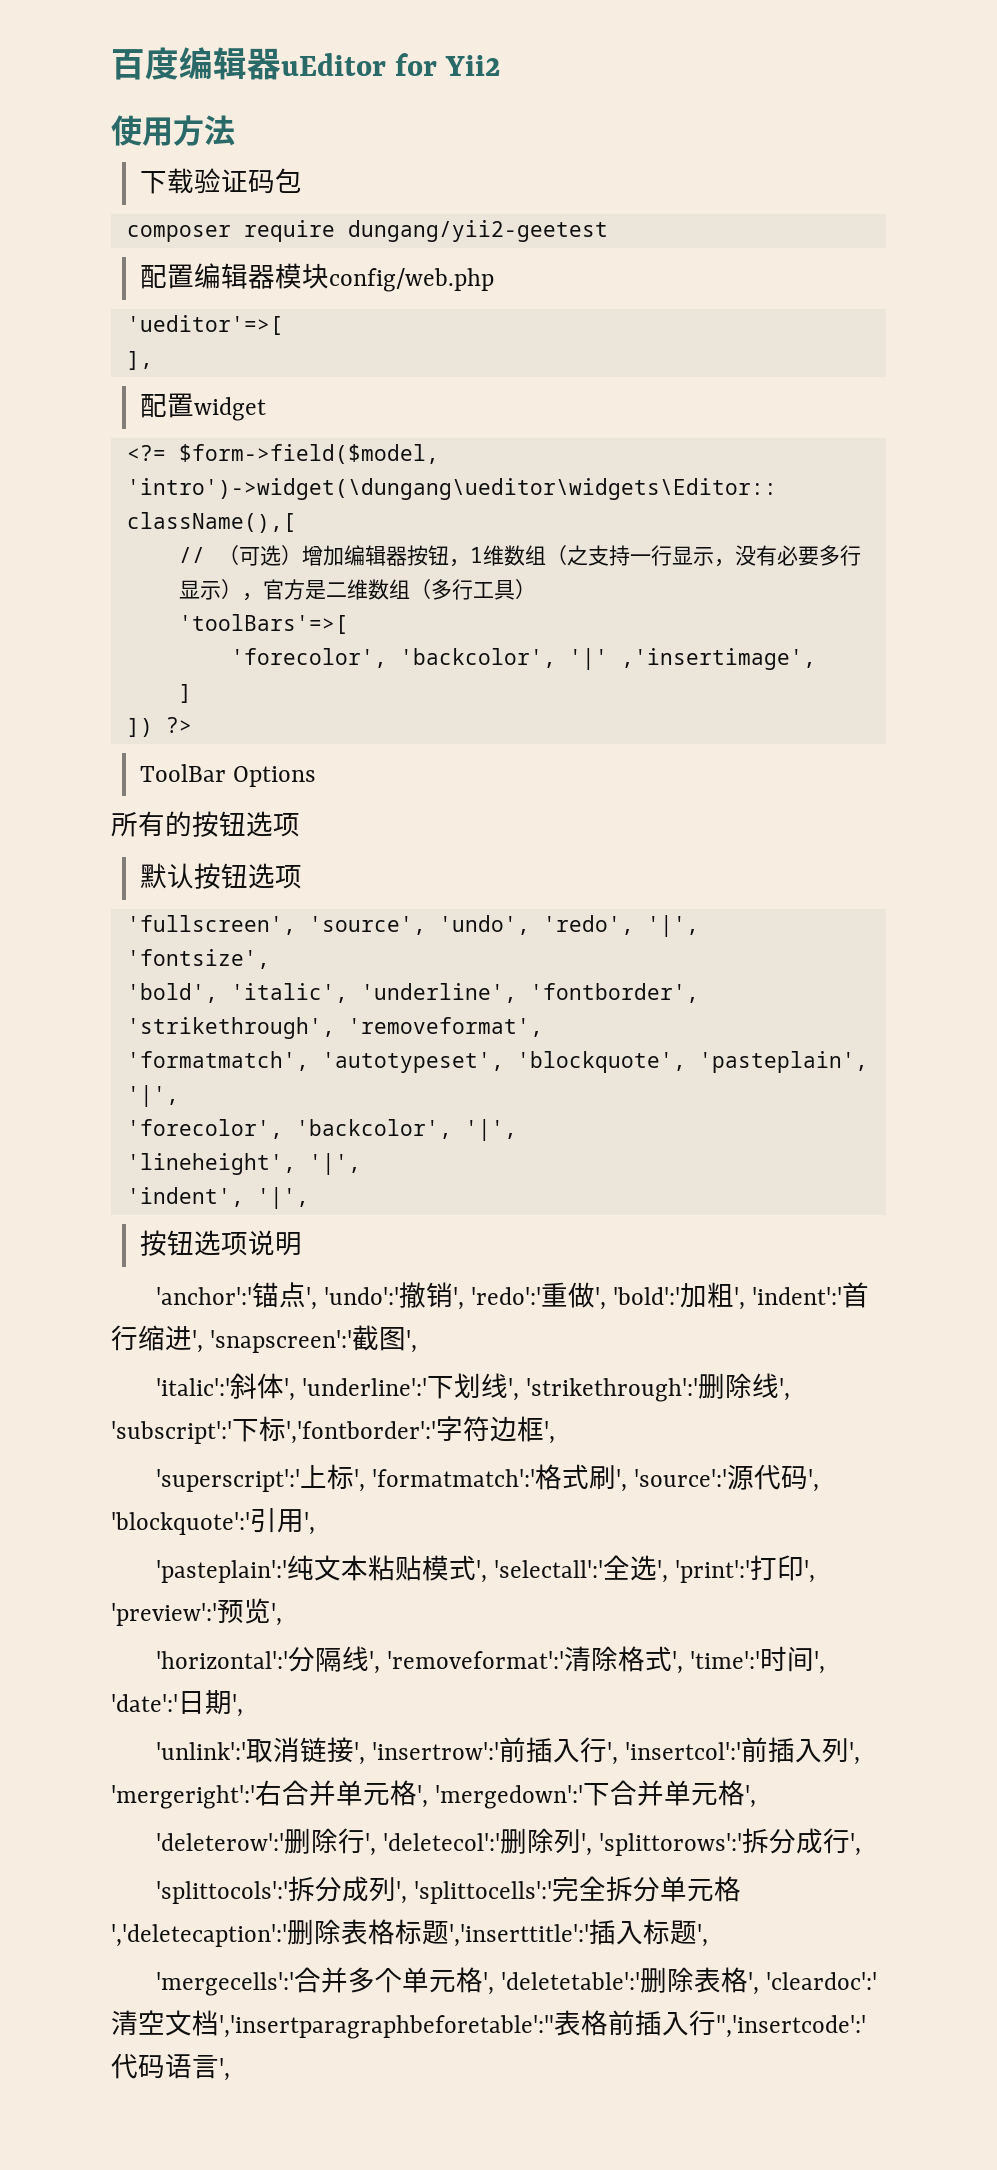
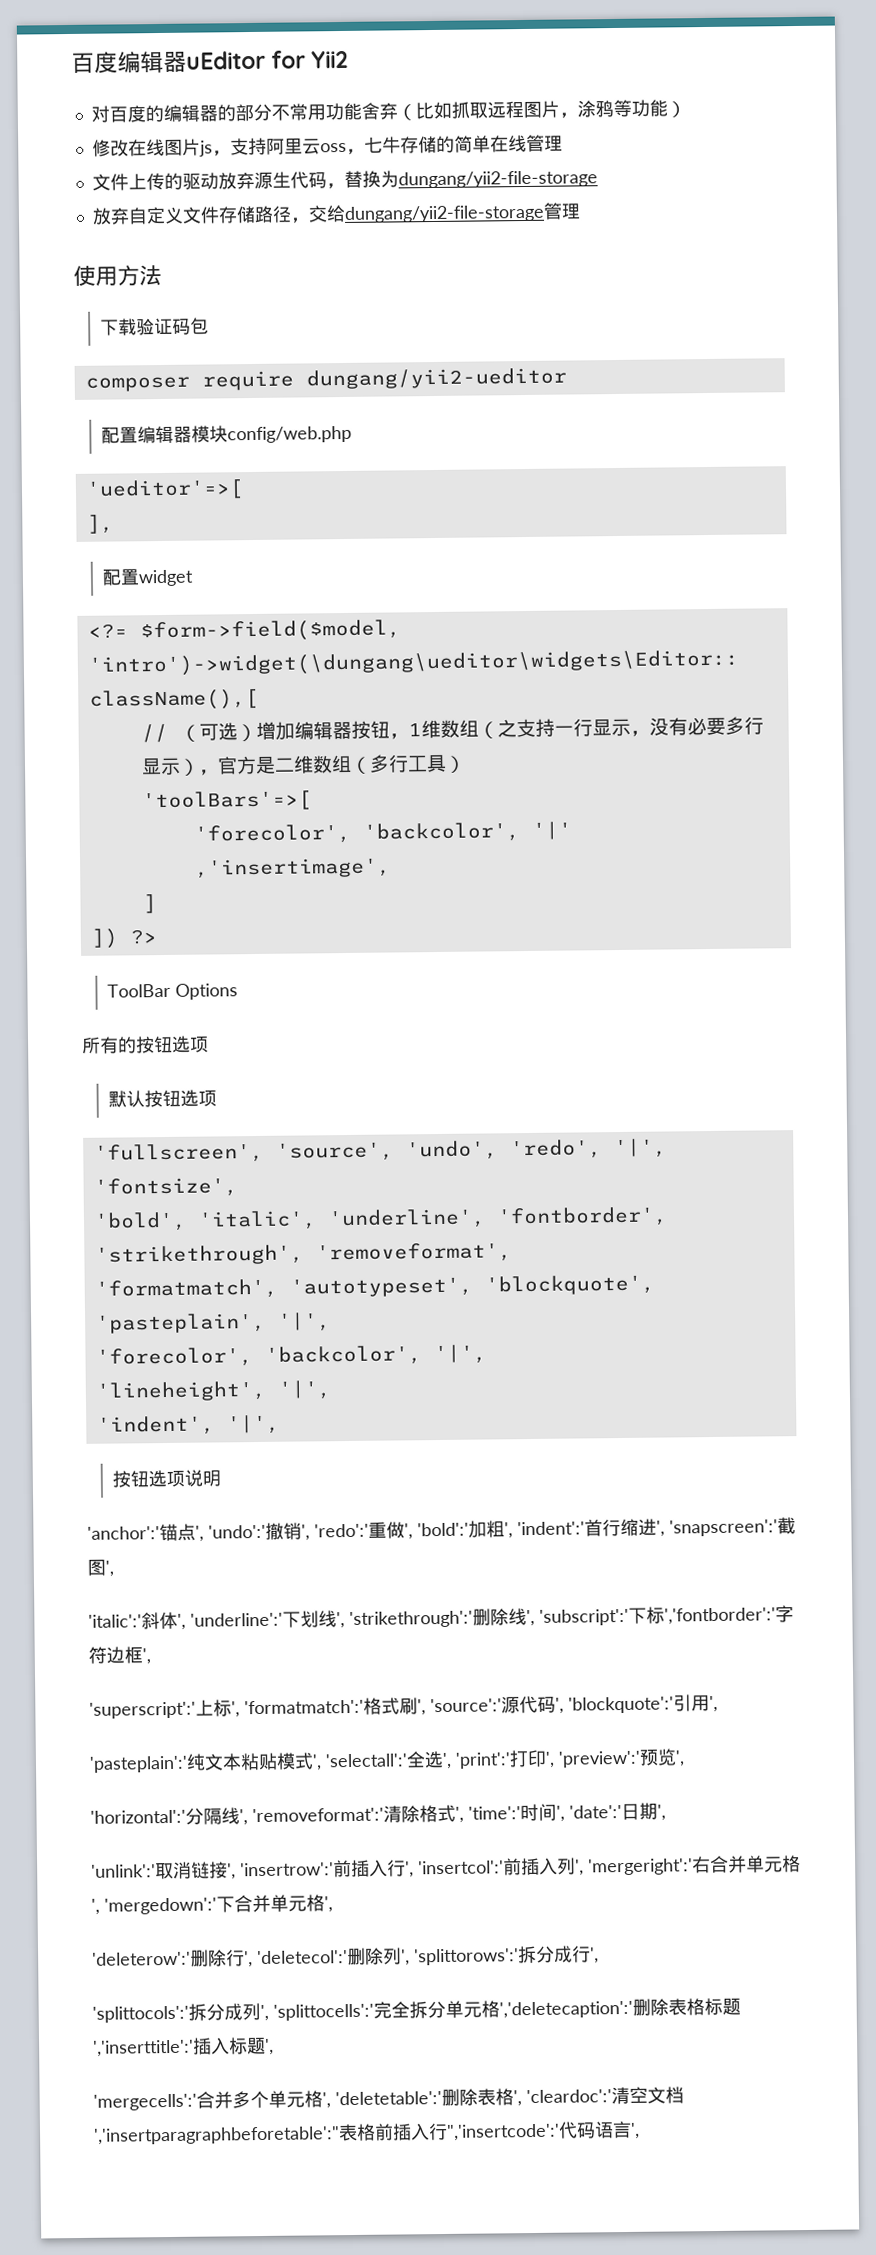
(502, 65) none -> [90,99,686,123] [91,134,563,157] [91,170,598,191] [91,202,581,225] // 对百度的编辑器的部分不常用功能舍弃（比如抓取远程图片，涂鸦等功能） // 修改在线图片js，支持阿里云oss，七牛存储的简单在线管理 // 文件上传的驱动放弃源生代码，替换为dungang/yii2-file-storage // 放弃自定义文件存储路径，交给dungang/yii2-file-storage管理
[347,220,608,242] dungang/yii2-geetest -> [305,367,567,390] dungang/yii2-ueditor

